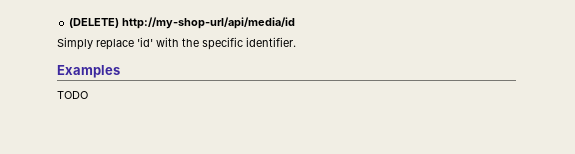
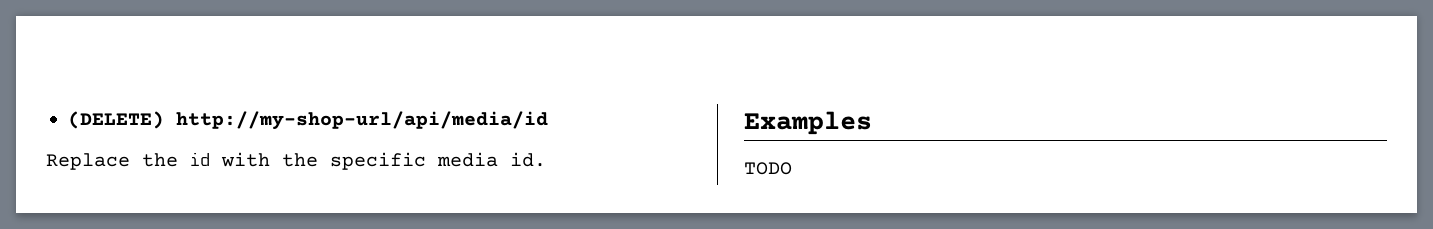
[57,37,153,50] Simply replace 'id' -> [46,152,210,170] Replace the id
[246,37,296,47] identifier. -> [437,152,546,167] media id.

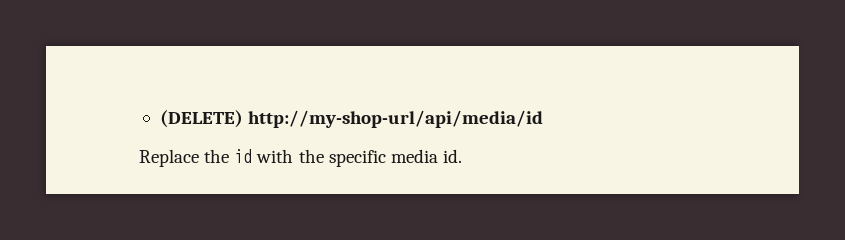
[744,111,872,135] [744,162,792,175] // Examples // TODO -> (462, 156) none

